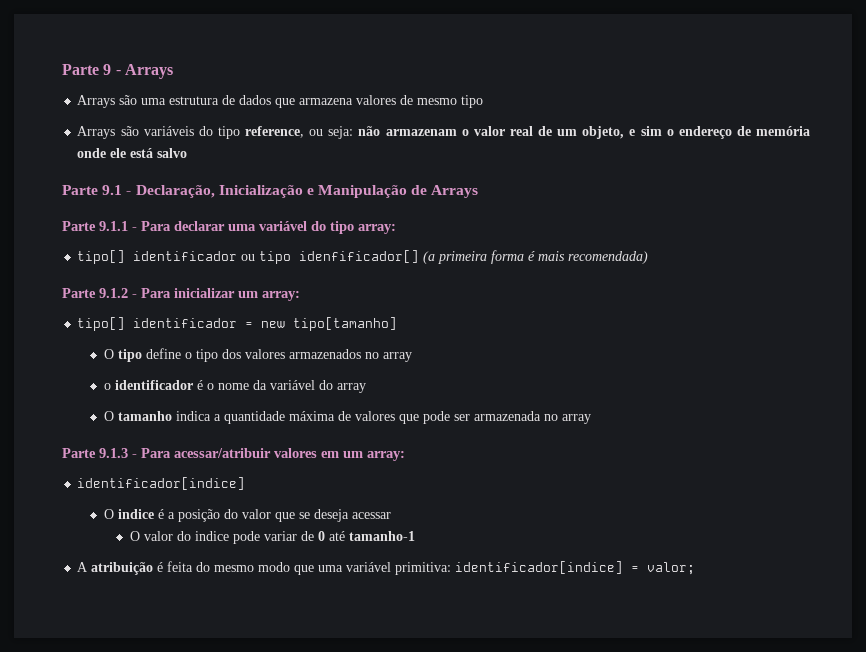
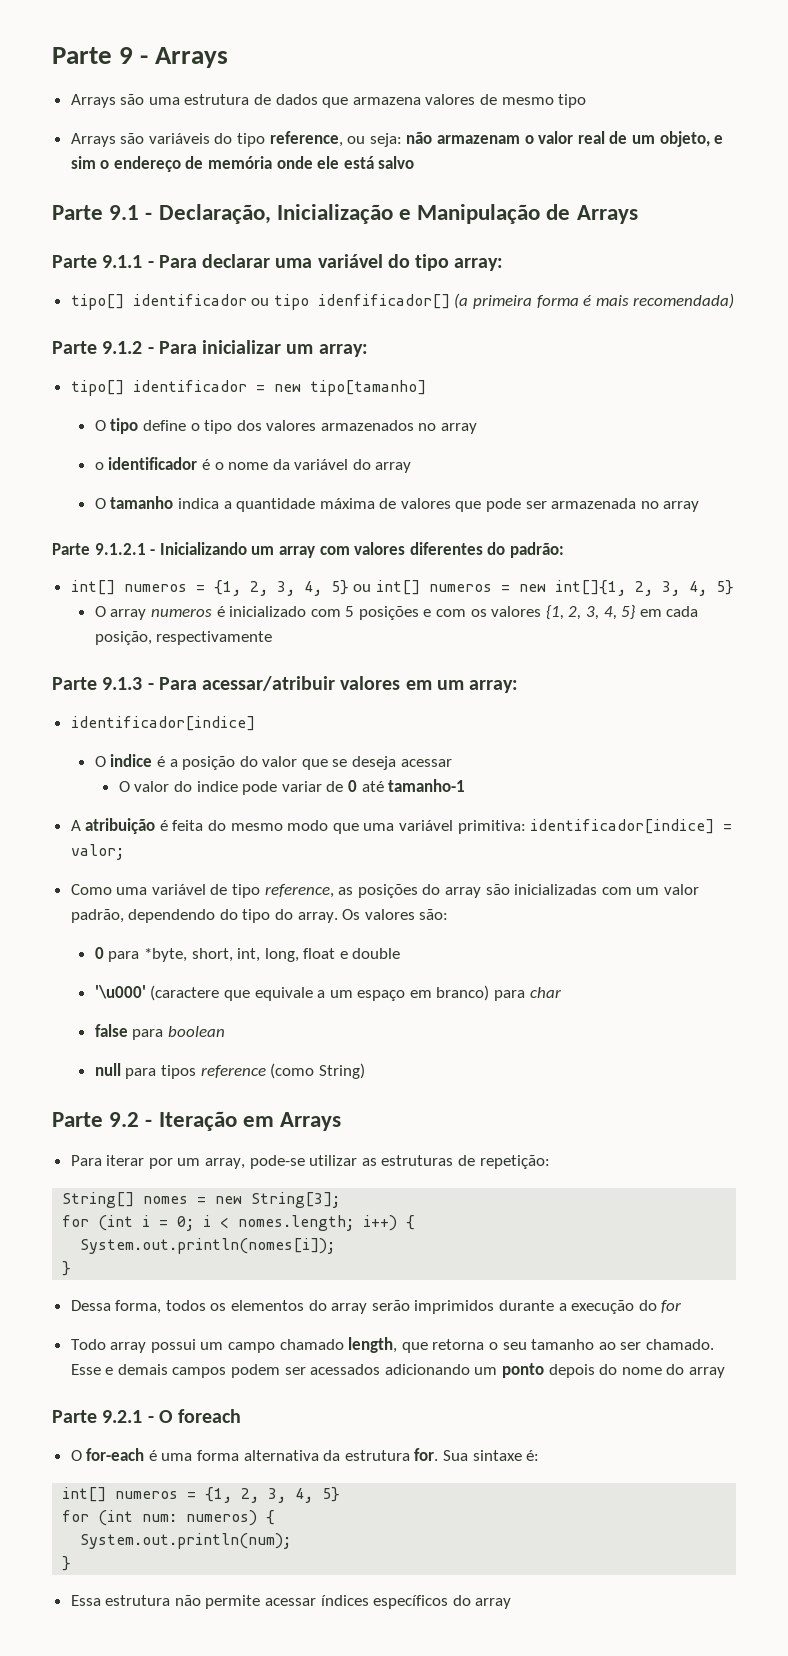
(591, 419) none -> [52,542,564,558] [70,580,734,596] [94,605,699,620] [94,631,273,645] // Parte 9.1.2.1 - Inicializando um array com valores diferentes do padrão: // int[] numeros = {1, 2, 3, 4, 5} ou int[] numeros = new int[]{1, 2, 3, 4, 5} // O array numeros é inicializado com 5 posições e com os valores {1, 2, 3, 4, 5} em cada posição, respectivamente
(696, 568) none -> [70,884,699,898] [70,909,449,923] [94,947,401,962] [94,985,561,1001] [94,1024,225,1040] [94,1063,365,1079] [52,1111,342,1131] [70,1155,550,1169] [62,1192,341,1208] [62,1215,416,1231] [80,1238,336,1254] [62,1261,72,1276] [70,1300,682,1314] [70,1337,714,1353] [70,1363,725,1378] [52,1409,242,1423] [70,1448,540,1461] [62,1487,341,1503] [62,1510,276,1526] [80,1533,292,1549] [62,1556,72,1571] [70,1595,512,1609] // Como uma variável de tipo reference, as posições do array são inicializadas com um valor padrão, dependendo do tipo do array. Os valores são: // 0 para *byte, short, int, long, float e double // '\u000' (caractere que equivale a um espaço em branco) para char // false para boolean // null para tipos reference (como String) // Parte 9.2 - Iteração em Arrays // Para iterar por um array, pode-se utilizar as estruturas de repetição: // String[] nomes = new String[3]; // for (int i = 0; i < nomes.length; i++) { // System.out.println(nomes[i]); // } // Dessa forma, todos os elementos do array serão imprimidos durante a execução do for // Todo array possui um campo chamado length, que retorna o seu tamanho ao ser chamado. Esse e demais campos podem ser acessados adicionando um ponto depois do nome do array // Parte 9.2.1 - O foreach // O for-each é uma forma alternativa da estrutura for. Sua sintaxe é: // int[] numeros = {1, 2, 3, 4, 5} // for (int num: numeros) { // System.out.println(num); // } // Essa estrutura não permite acessar índices específicos do array

